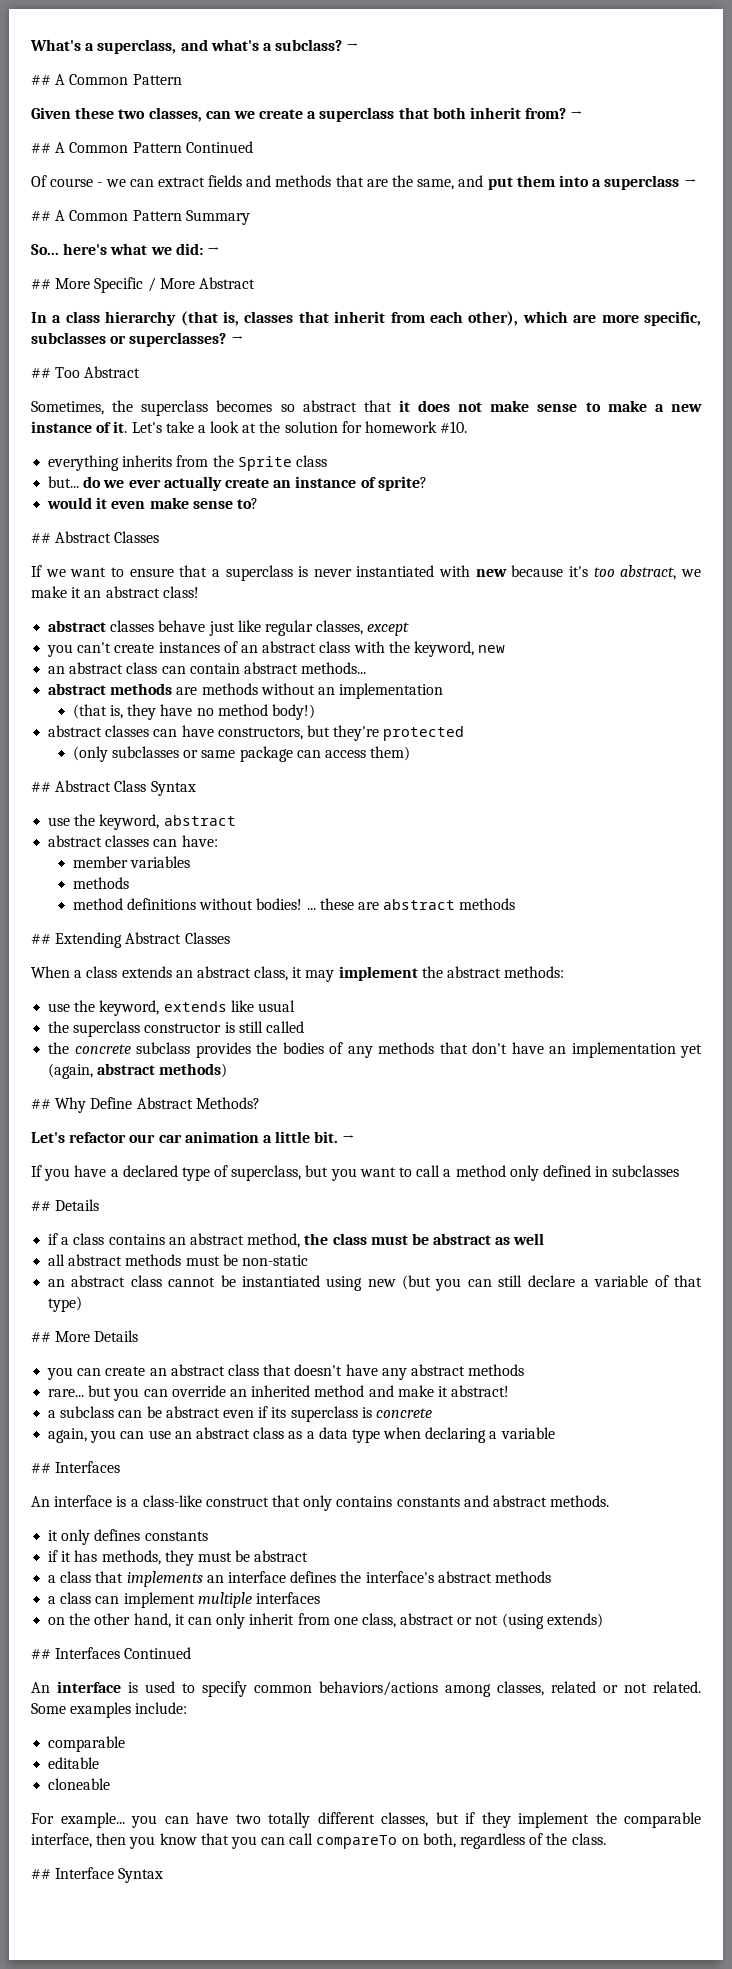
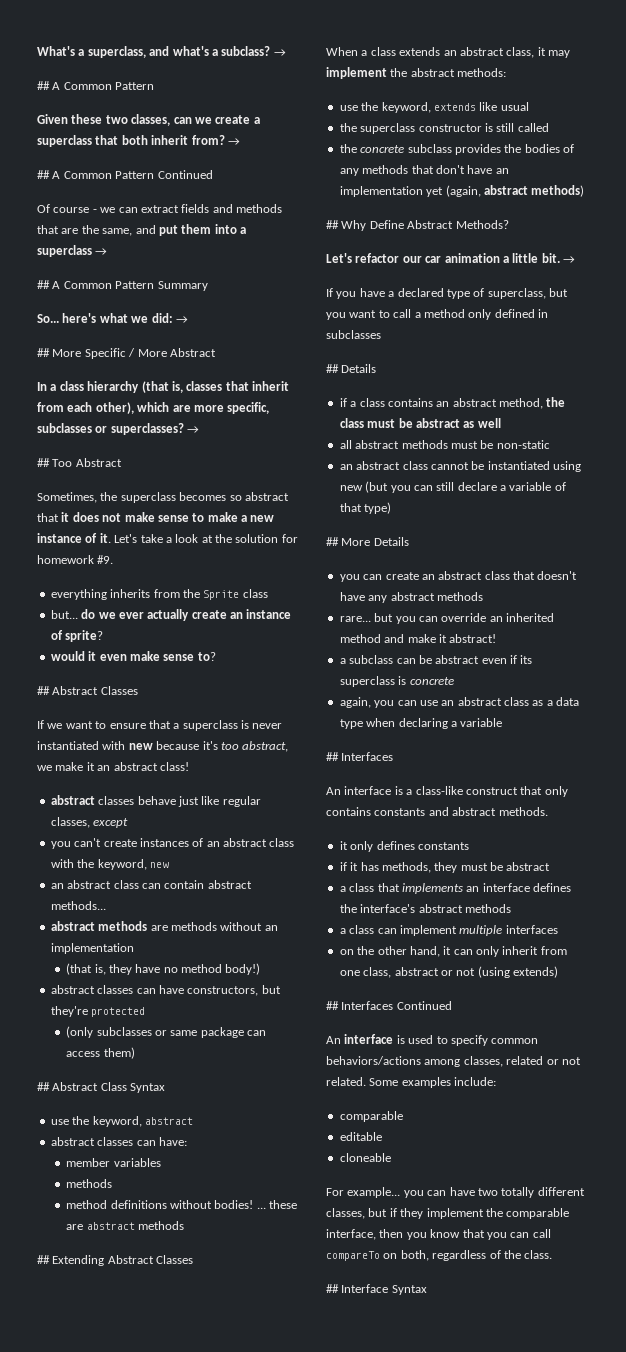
[440,421,468,433] #10. -> [97,555,114,564] #9.

